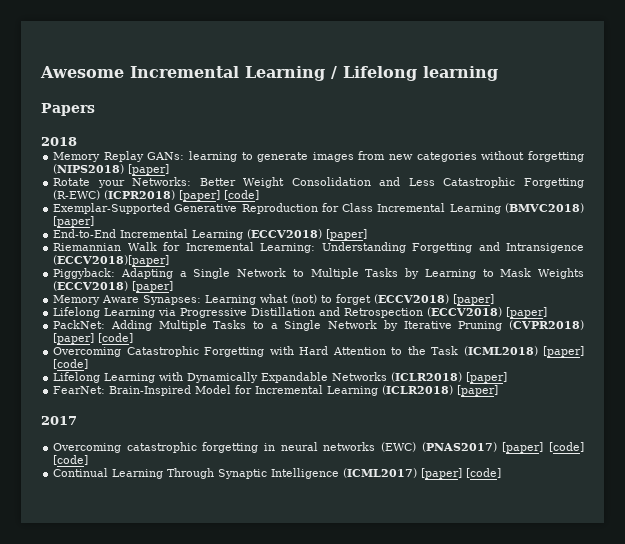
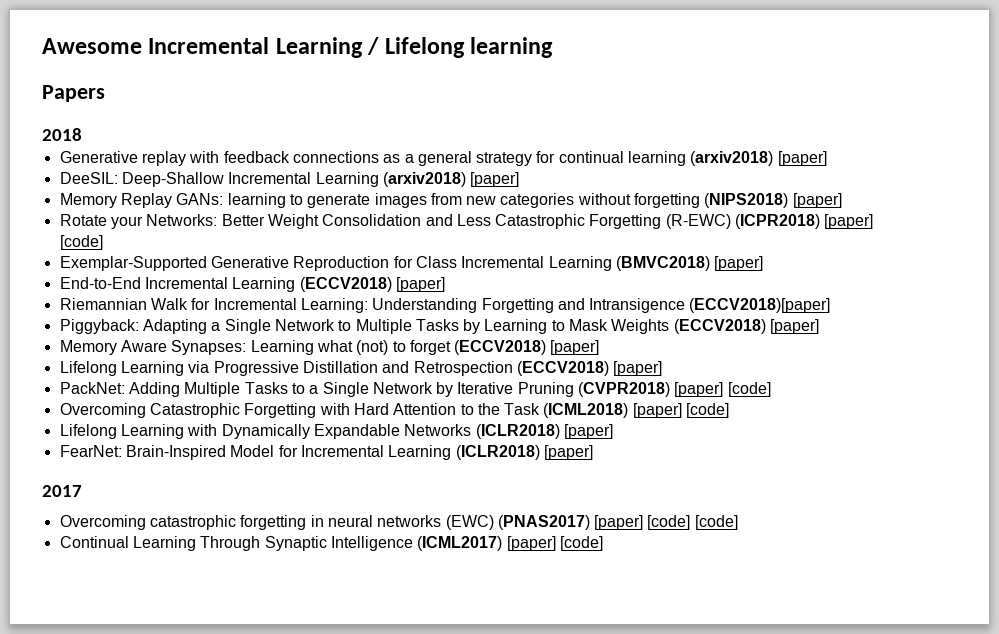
(77, 141) none -> [59,151,827,166] [59,172,520,187] // Generative replay with feedback connections as a general strategy for continual learning (arxiv2018) [paper] // DeeSIL: Deep-Shallow Incremental Learning (arxiv2018) [paper]

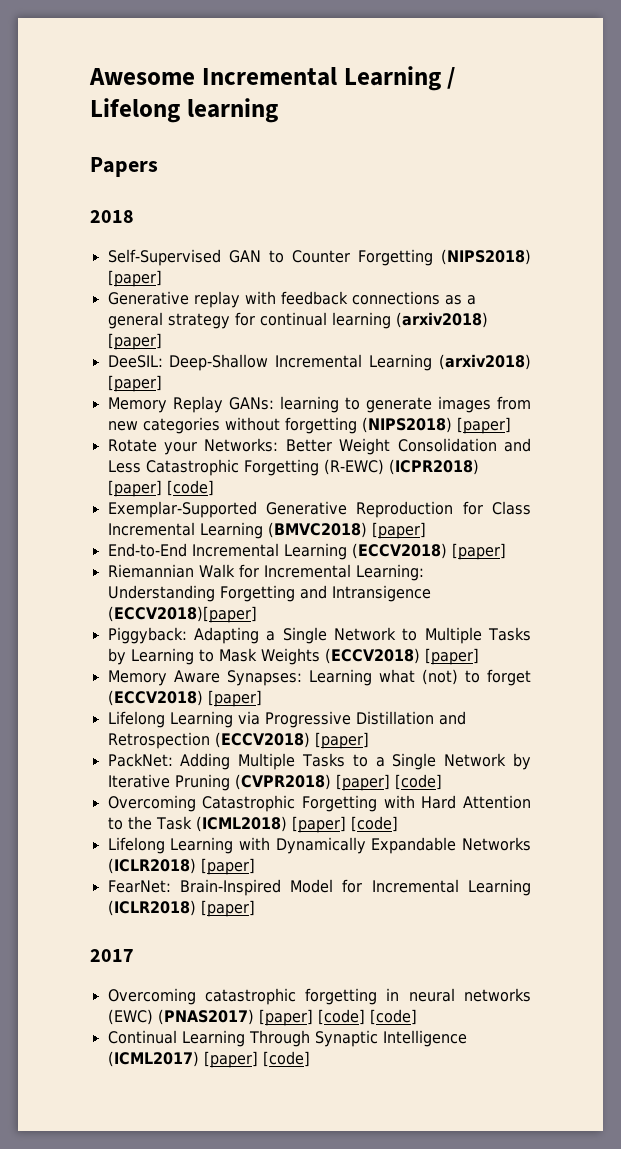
(82, 134) none -> [107,249,531,266] [107,270,162,287] // Self-Supervised GAN to Counter Forgetting (NIPS2018) [paper]

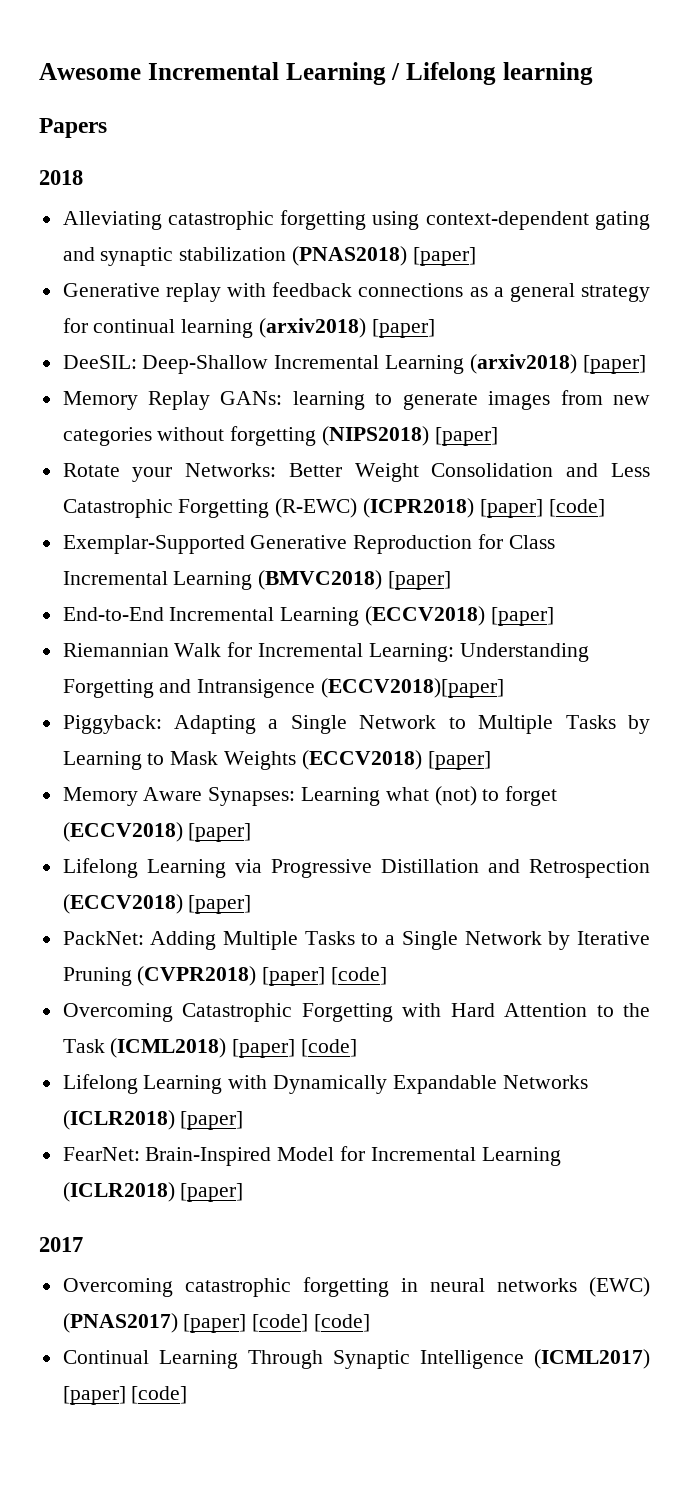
[107,249,531,266] Self-Supervised GAN to Counter Forgetting (NIPS2018) -> [62,210,650,230] [62,246,408,266] Alleviating catastrophic forgetting using context-dependent gating and synaptic stabilization (PNAS2018)

